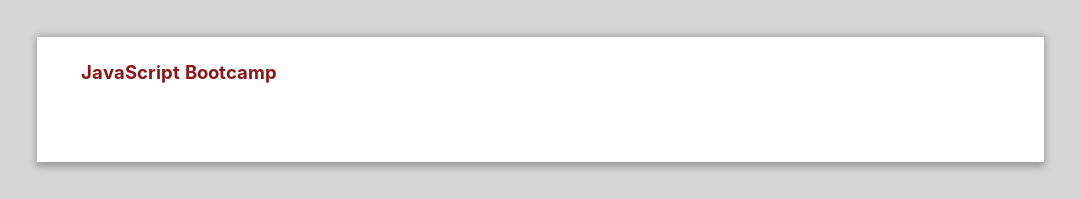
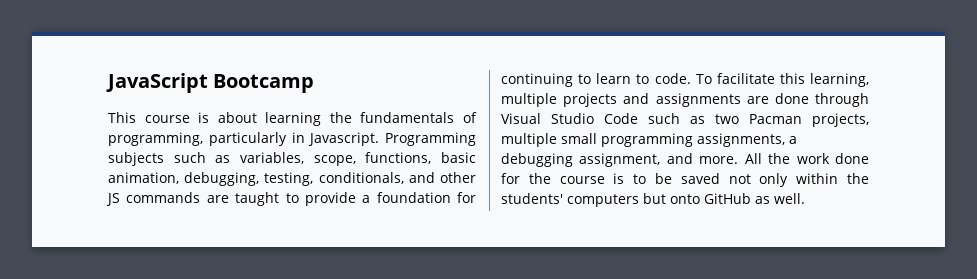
(277, 74) none -> [108,112,477,126] [108,132,476,146] [108,152,476,166] [108,172,476,186] [106,192,476,206] [501,73,869,87] [501,93,869,107] [501,113,869,127] [501,133,797,147] [501,153,869,167] [501,173,869,187] [501,193,805,207] // This course is about learning the fundamentals of programming, particularly in Javascript. Programming subjects such as variables, scope, functions, basic animation, debugging, testing, conditionals, and other JS commands are taught to provide a foundation for continuing to learn to code. To facilitate this learning, multiple projects and assignments are done through Visual Studio Code such as two Pacman projects, multiple small programming assignments, a debugging assignment, and more. All the work done for the course is to be saved not only within the students' computers but onto GitHub as well.

